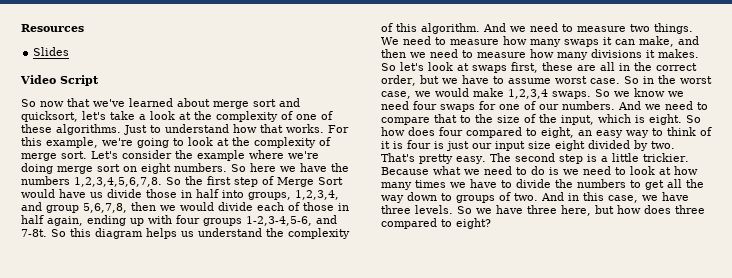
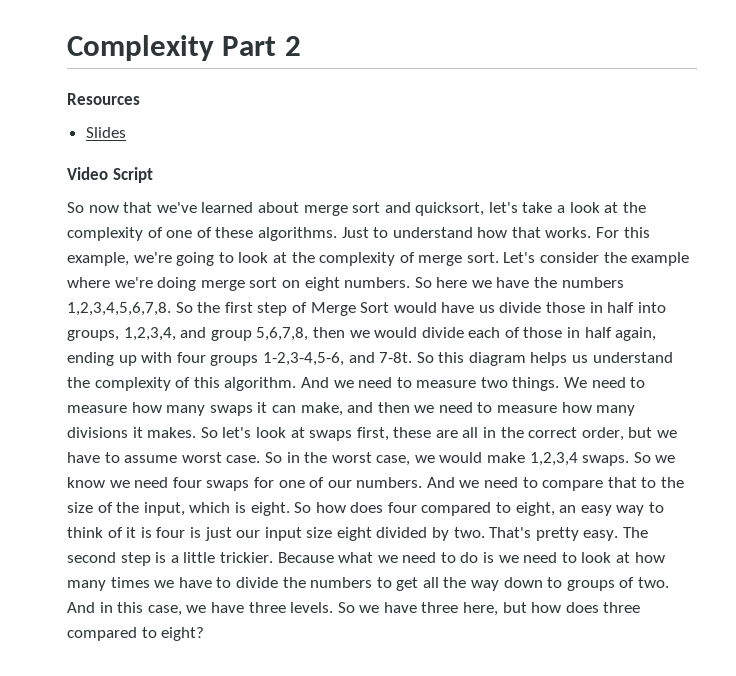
(21, 28) none -> [67,35,301,61] Complexity Part 2 //

